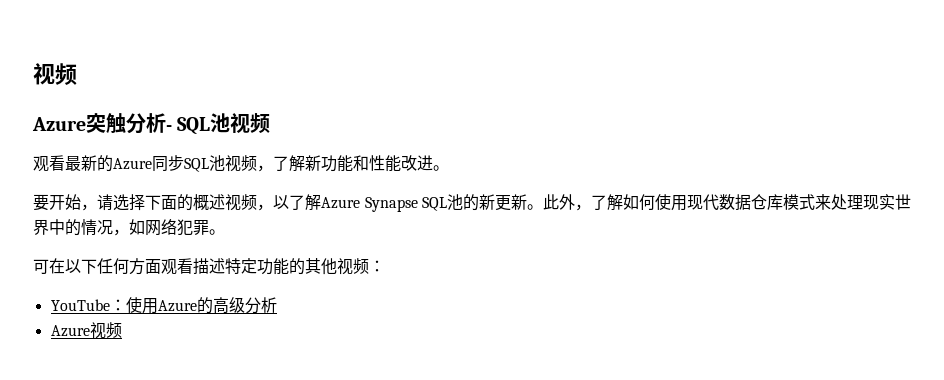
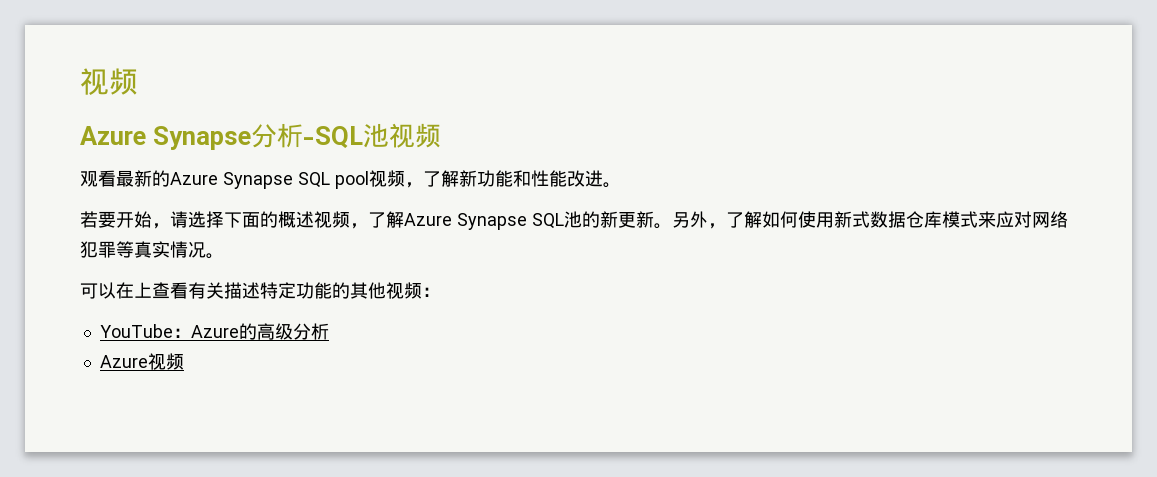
[86,113,211,135] 突触分析- SQL -> [152,123,363,150] Synapse分析-SQL
[152,155,225,172] 同步SQL池 -> [223,171,369,189] Synapse SQL pool
(449, 168) none -> [80,211,98,228] 若
[273,195,289,209] 以 -> (368, 226) none
[543,194,559,210] 此 -> [672,212,690,228] 另
[687,194,719,211] 现代 -> [834,211,870,228] 新式
[831,194,911,210] [33,218,225,236] [33,258,193,275] 处理现实世界中的情况，如网络犯罪。 // 可在以下任何方面观看 -> [996,211,1068,228] [80,241,224,259] [80,282,224,299] 应对网络犯罪等真实情况。 // 可以在上查看有关
[125,297,158,314] 使用 -> (191, 333) none

